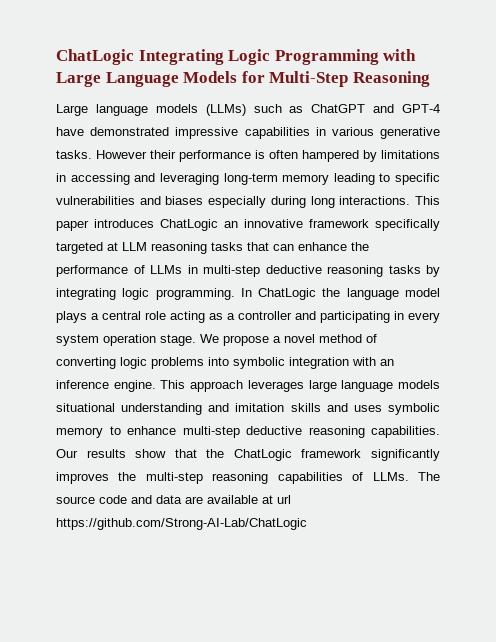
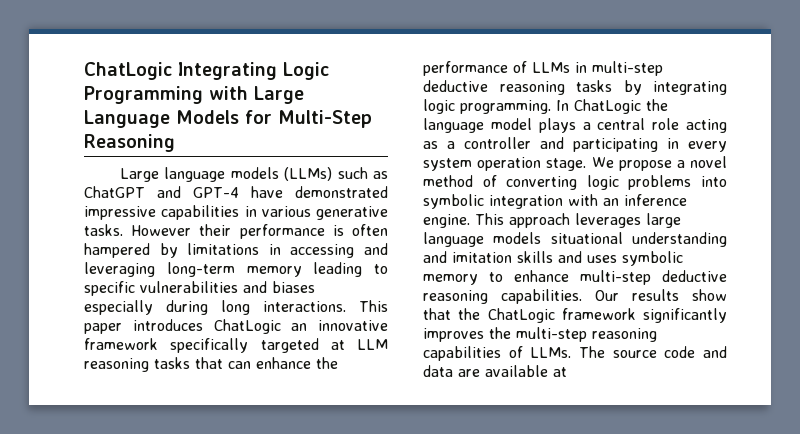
[277,495,291,504] [56,518,307,530] url https://github.com/Strong-AI-Lab/ChatLogic -> (567, 372) none

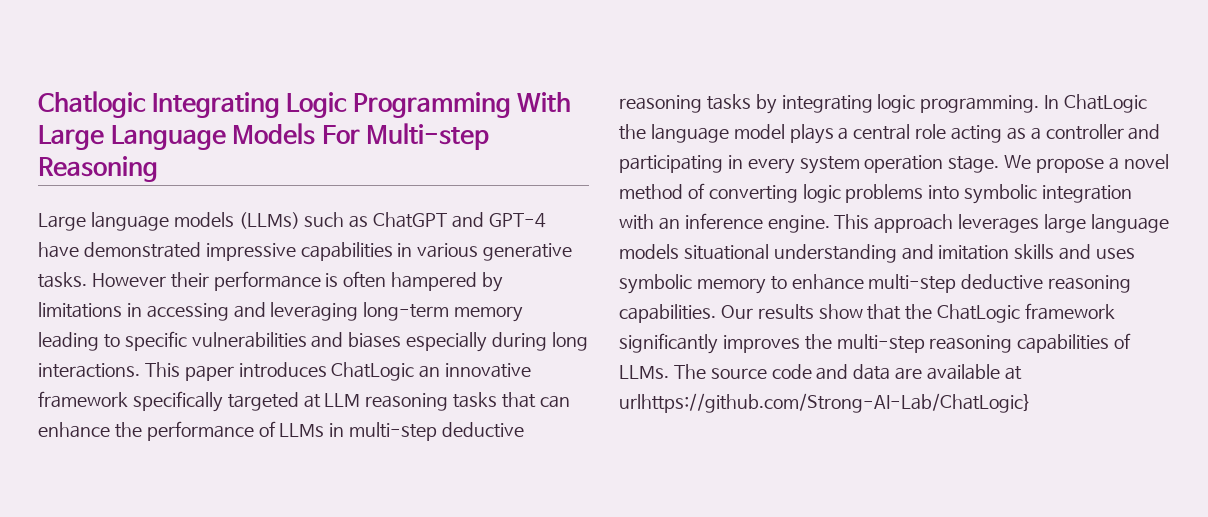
[84,62,172,80] ChatLogic -> [38,91,146,118] Chatlogic
[209,86,248,100] with -> [517,92,572,112] With
[245,110,372,128] for Multi-Step -> [321,123,490,150] For Multi-step
(567, 372) none -> [619,393,1031,413] urlhttps://github.com/Strong-AI-Lab/ChatLogic}

